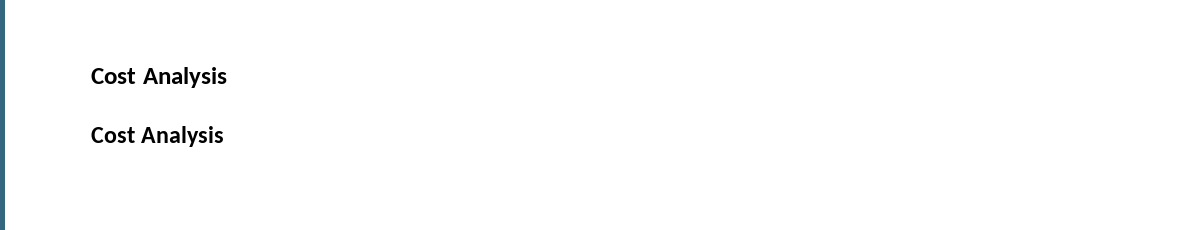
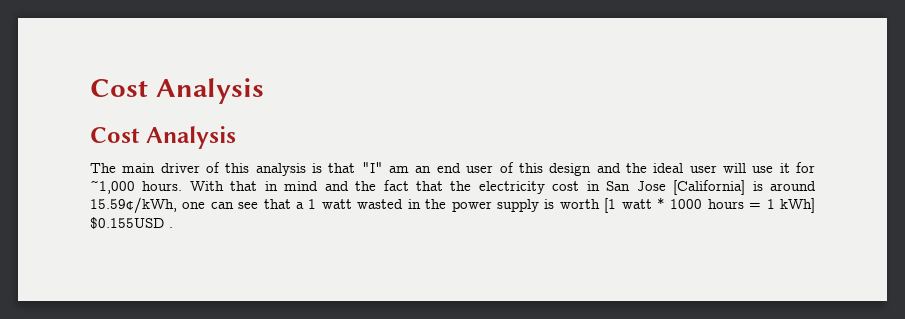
(225, 136) none -> [90,162,815,176] [90,180,817,195] [90,197,815,214] [90,217,173,229] // The main driver of this analysis is that "I" am an end user of this design and the ideal user will use it for ~1,000 hours. With that in mind and the fact that the electricity cost in San Jose [California] is around 15.59¢/kWh, one can see that a 1 watt wasted in the power supply is worth [1 watt * 1000 hours = 1 kWh] $0.155USD .

